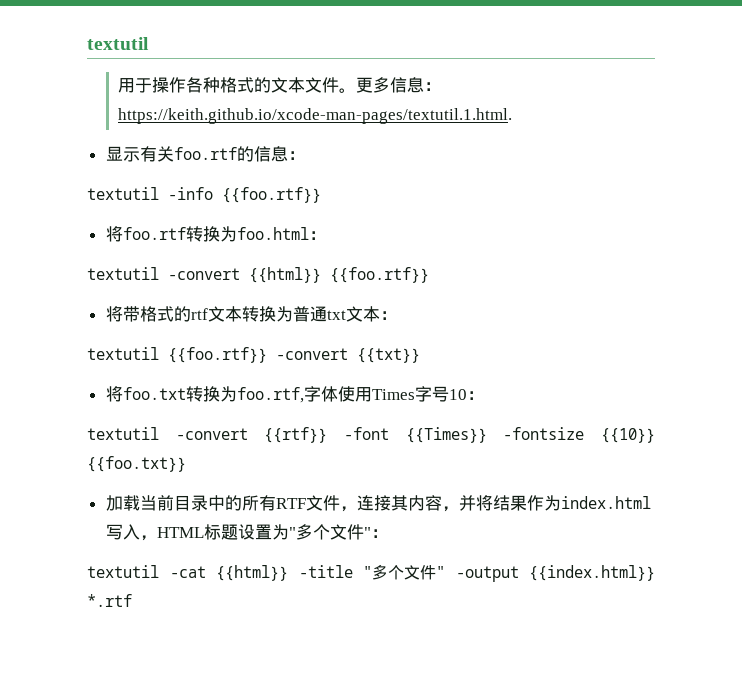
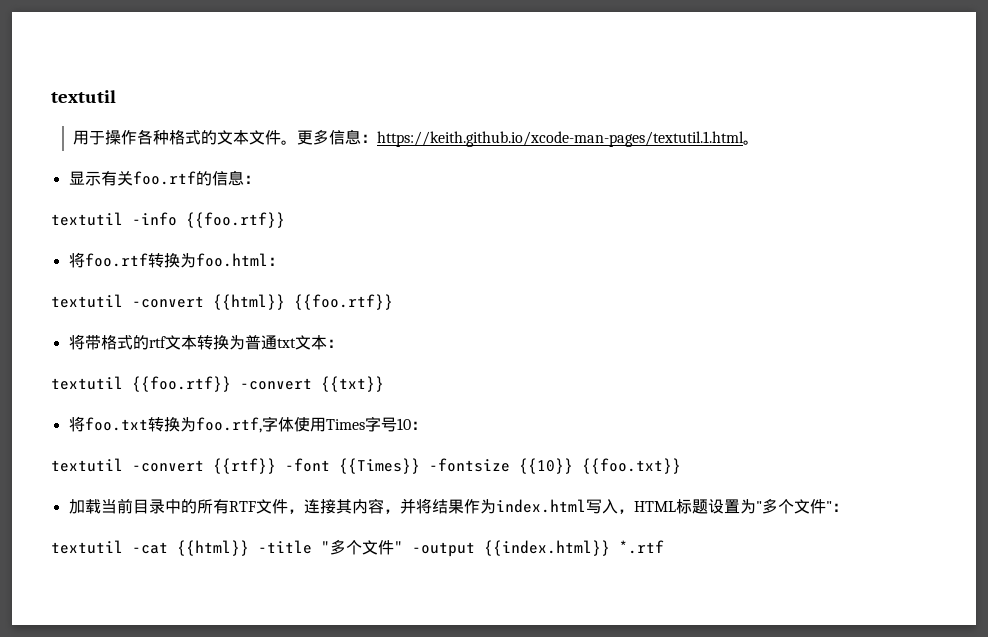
[118,108,513,124] https://keith.github.io/xcode-man-pages/textutil.1.html. -> [377,131,760,147] https://keith.github.io/xcode-man-pages/textutil.1.html。

